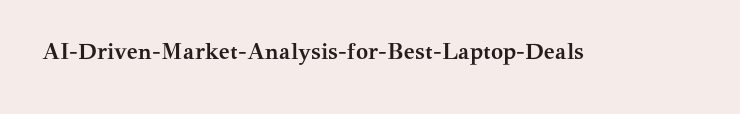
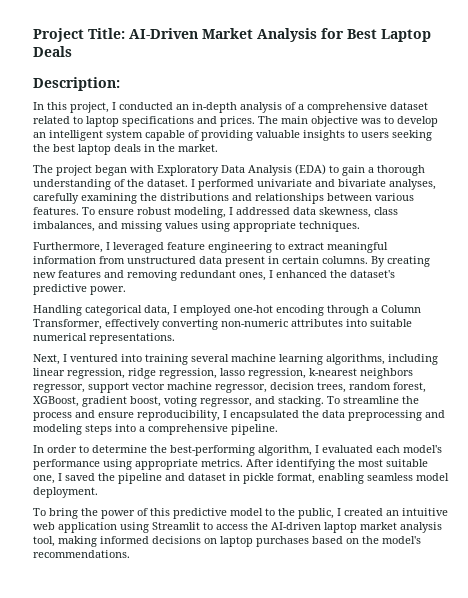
[42,43,584,65] AI-Driven-Market-Analysis-for-Best-Laptop-Deals -> [33,28,431,42] [33,46,72,57] [33,77,120,91] [33,102,428,113] [33,116,438,127] [33,130,432,141] [33,144,218,155] [33,164,425,176] [33,179,436,190] [33,193,414,204] [33,207,398,218] [33,221,360,232] [33,242,388,253] [33,256,430,267] [33,270,395,281] [33,284,126,295] [33,305,421,316] [33,319,412,330] [33,333,175,344] [33,354,438,365] [33,368,413,379] [33,382,426,393] [33,396,419,407] [33,410,445,421] [33,424,278,435] [33,445,442,456] [33,459,428,470] [33,473,449,484] [33,487,98,498] [33,508,448,519] [33,522,442,533] [33,536,421,547] [33,550,130,558] Project Title: AI-Driven Market Analysis for Best Laptop Deals // Description: // In this project, I conducted an in-depth analysis of a comprehensive dataset related to laptop specifications and prices. The main objective was to develop an intelligent system capable of providing valuable insights to users seeking the best laptop deals in the market. // The project began with Exploratory Data Analysis (EDA) to gain a thorough understanding of the dataset. I performed univariate and bivariate analyses, carefully examining the distributions and relationships between various features. To ensure robust modeling, I addressed data skewness, class imbalances, and missing values using appropriate techniques. // Furthermore, I leveraged feature engineering to extract meaningful information from unstructured data present in certain columns. By creating new features and removing redundant ones, I enhanced the dataset's predictive power. // Handling categorical data, I employed one-hot encoding through a Column Transformer, effectively converting non-numeric attributes into suitable numerical representations. // Next, I ventured into training several machine learning algorithms, including linear regression, ridge regression, lasso regression, k-nearest neighbors regressor, support vector machine regressor, decision trees, random forest, XGBoost, gradient boost, voting regressor, and stacking. To streamline the process and ensure reproducibility, I encapsulated the data preprocessing and modeling steps into a comprehensive pipeline. // In order to determine the best-performing algorithm, I evaluated each model's performance using appropriate metrics. After identifying the most suitable one, I saved the pipeline and dataset in pickle format, enabling seamless model deployment. // To bring the power of this predictive model to the public, I created an intuitive web application using Streamlit to access the AI-driven laptop market analysis tool, making informed decisions on laptop purchases based on the model's recommendations.

